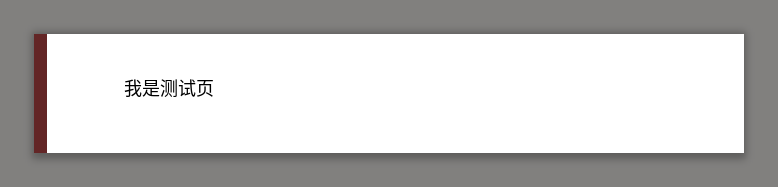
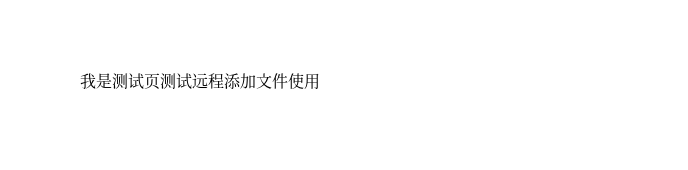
(214, 88) none -> [160,73,320,90] 测试远程添加文件使用

